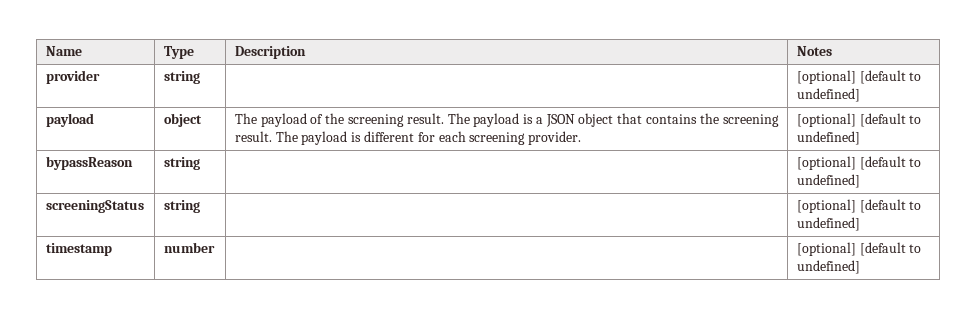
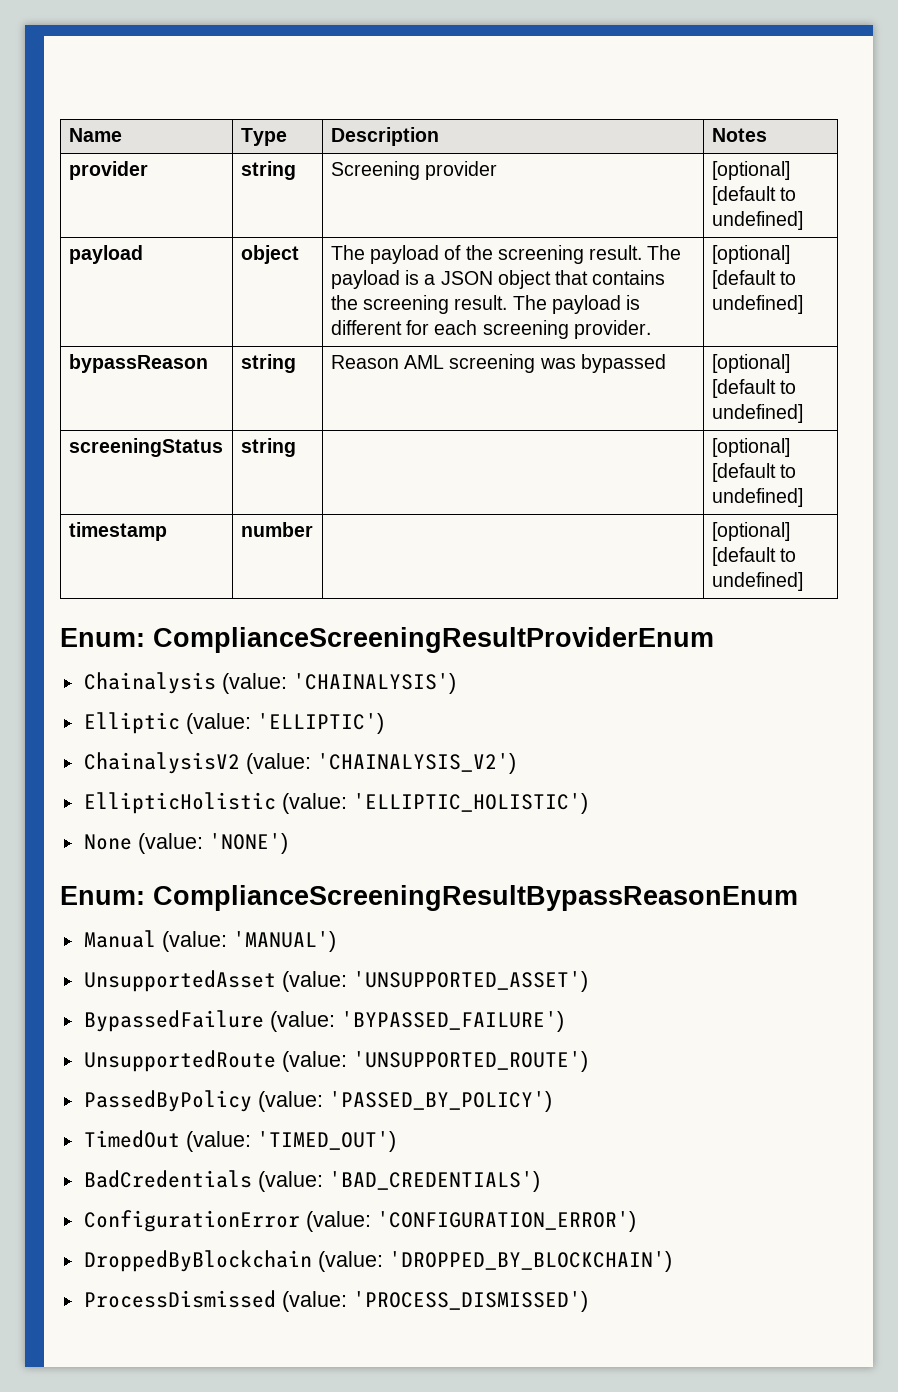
(200, 77) none -> [330,161,497,180] Screening provider
(200, 163) none -> [330,354,666,373] Reason AML screening was bypassed
(860, 267) none -> [60,627,714,653] [83,672,456,694] [83,712,384,734] [83,752,516,774] [83,792,588,814] [83,833,288,854] [60,885,798,911] [83,930,336,952] [83,970,588,992] [83,1010,564,1032] [83,1050,588,1072] [83,1090,552,1112] [83,1130,396,1152] [83,1170,540,1192] [83,1210,636,1232] [83,1250,672,1272] [83,1290,588,1312] // Enum: ComplianceScreeningResultProviderEnum // Chainalysis (value: 'CHAINALYSIS') // Elliptic (value: 'ELLIPTIC') // ChainalysisV2 (value: 'CHAINALYSIS_V2') // EllipticHolistic (value: 'ELLIPTIC_HOLISTIC') // None (value: 'NONE') // Enum: ComplianceScreeningResultBypassReasonEnum // Manual (value: 'MANUAL') // UnsupportedAsset (value: 'UNSUPPORTED_ASSET') // BypassedFailure (value: 'BYPASSED_FAILURE') // UnsupportedRoute (value: 'UNSUPPORTED_ROUTE') // PassedByPolicy (value: 'PASSED_BY_POLICY') // TimedOut (value: 'TIMED_OUT') // BadCredentials (value: 'BAD_CREDENTIALS') // ConfigurationError (value: 'CONFIGURATION_ERROR') // DroppedByBlockchain (value: 'DROPPED_BY_BLOCKCHAIN') // ProcessDismissed (value: 'PROCESS_DISMISSED')

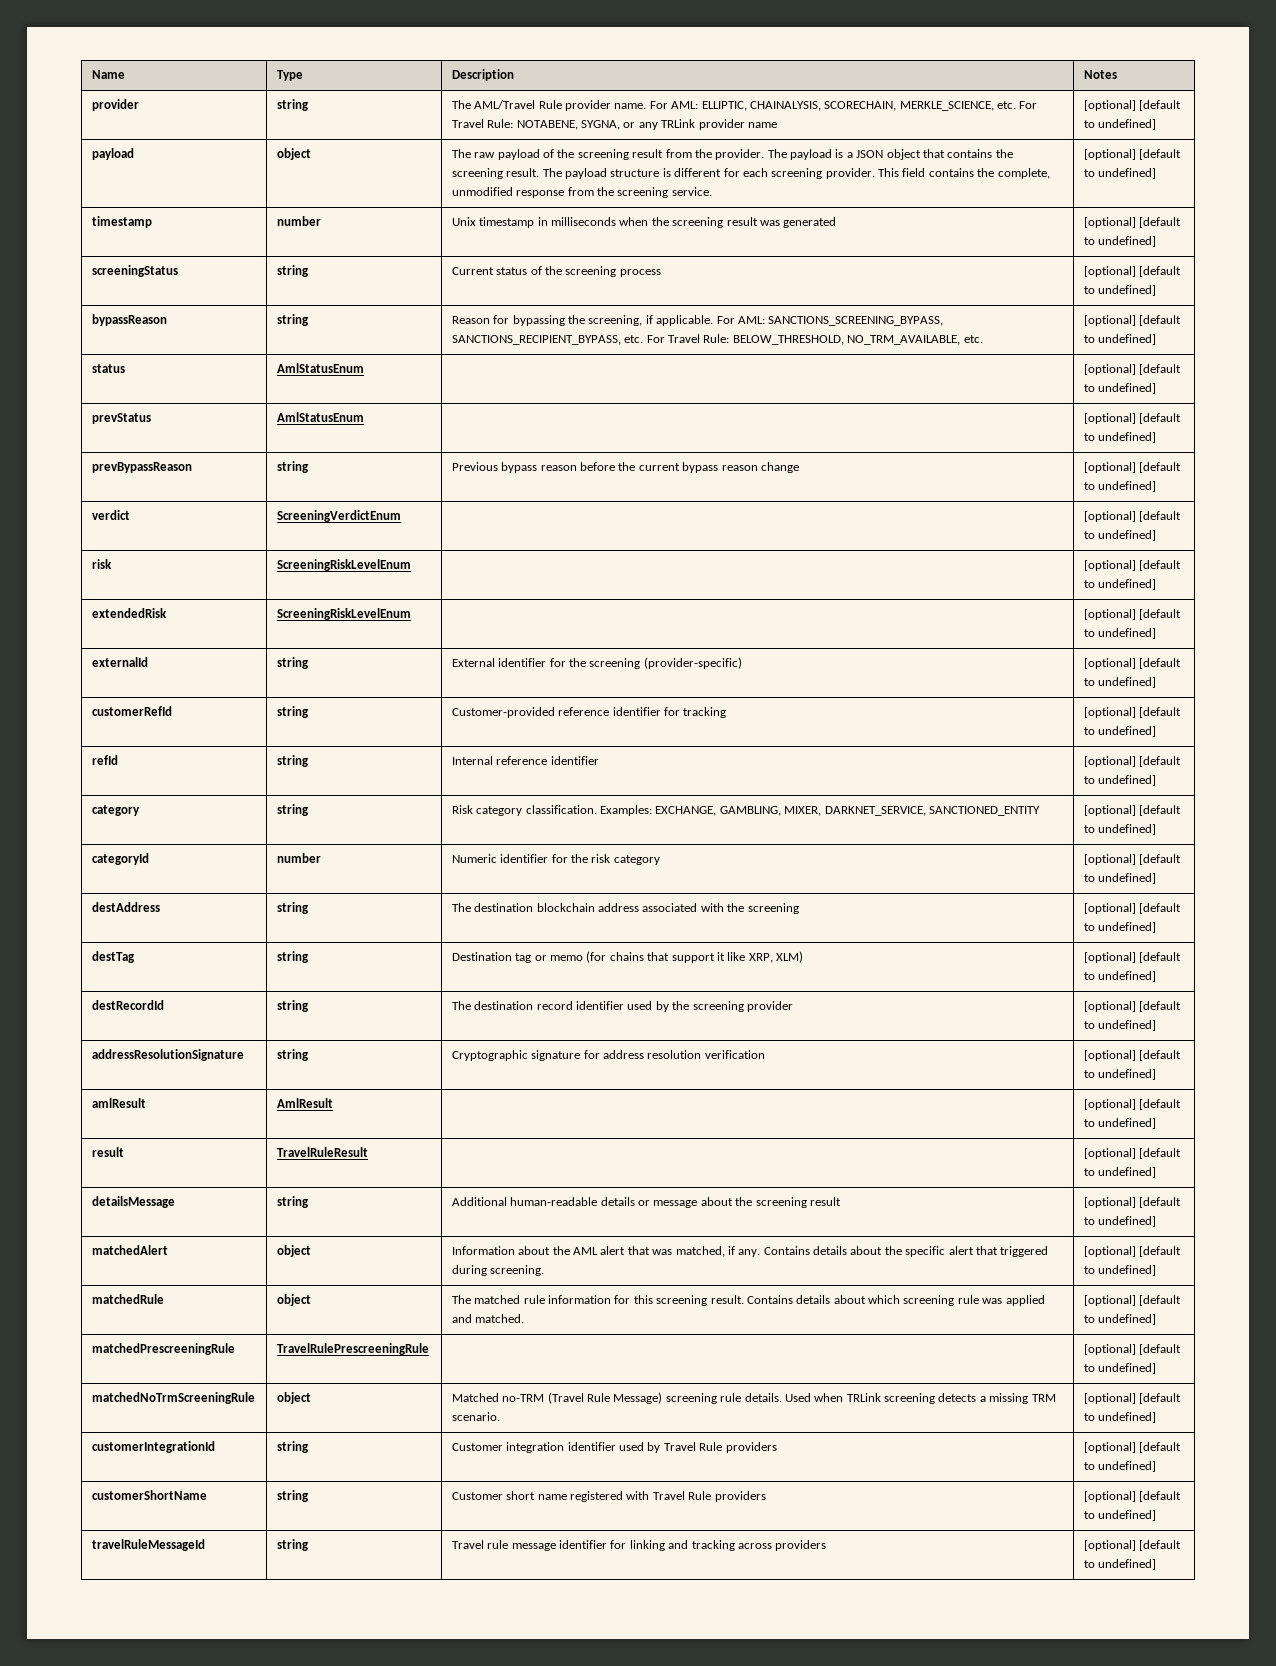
[330,161,497,180] Screening provider -> [451,100,1038,111] [451,119,777,130] The AML/Travel Rule provider name. For AML: ELLIPTIC, CHAINALYSIS, SCORECHAIN, MERKLE_SCIENCE, etc. For Travel Rule: NOTABENE, SYGNA, or any TRLink provider name
(365, 252) none -> [474,152,496,158] raw
[589,245,643,260] result. -> [632,149,765,160] result from the provider.
(621, 304) none -> [610,169,660,177] structure
(651, 329) none -> [878,168,1050,179] [451,187,712,198] [1083,149,1182,160] [1083,168,1157,179] [91,216,152,228] [276,216,321,226] [451,217,837,228] [1083,217,1182,228] [1083,236,1157,247] [91,265,178,277] [276,265,309,277] [451,266,661,277] This field contains the complete, unmodified response from the screening service. | [optional] [default to undefined] // timestamp | number | Unix timestamp in milliseconds when the screening result was generated | [optional] [default to undefined] // screeningStatus | string | Current status of the screening process
[403,354,666,373] [711,354,790,373] [711,379,796,398] [711,404,803,423] [68,438,223,457] [240,438,296,457] [711,438,790,457] [711,463,796,482] [711,488,803,507] [68,522,167,541] [240,522,313,537] [711,522,790,541] [711,547,796,566] [711,572,803,591] [60,627,714,653] [83,672,456,694] [83,712,384,734] [83,752,516,774] [83,792,588,814] [83,833,288,854] [60,885,798,911] [83,930,336,952] [83,970,588,992] [83,1010,564,1032] [83,1050,588,1072] [83,1090,552,1112] [83,1130,396,1152] [83,1170,540,1192] [83,1210,636,1232] [83,1250,672,1272] [83,1290,588,1312] AML screening was bypassed | [optional] [default to undefined] // screeningStatus | string | | [optional] [default to undefined] // timestamp | number | | [optional] [default to undefined] // Enum: ComplianceScreeningResultProviderEnum // Chainalysis (value: 'CHAINALYSIS') // Elliptic (value: 'ELLIPTIC') // ChainalysisV2 (value: 'CHAINALYSIS_V2') // EllipticHolistic (value: 'ELLIPTIC_HOLISTIC') // None (value: 'NONE') // Enum: ComplianceScreeningResultBypassReasonEnum // Manual (value: 'MANUAL') // UnsupportedAsset (value: 'UNSUPPORTED_ASSET') // BypassedFailure (value: 'BYPASSED_FAILURE') // UnsupportedRoute (value: 'UNSUPPORTED_ROUTE') // PassedByPolicy (value: 'PASSED_BY_POLICY') // TimedOut (value: 'TIMED_OUT') // BadCredentials (value: 'BAD_CREDENTIALS') // ConfigurationError (value: 'CONFIGURATION_ERROR') // DroppedByBlockchain (value: 'DROPPED_BY_BLOCKCHAIN') // ProcessDismissed (value: 'PROCESS_DISMISSED') -> [493,315,944,326] [451,334,983,345] [1083,315,1182,326] [1083,334,1157,345] [91,364,125,373] [276,363,364,373] [1083,364,1182,375] [1083,383,1157,394] [91,413,151,424] [276,412,364,422] [1083,413,1182,424] [1083,432,1157,443] [91,462,192,473] [276,461,309,473] [451,462,799,473] [1083,462,1182,473] [1083,481,1157,492] [91,510,130,520] [276,510,401,522] [1083,511,1182,522] [1083,530,1157,541] [91,559,112,569] [276,559,411,571] [1083,560,1182,571] [1083,579,1157,590] [91,608,167,618] [276,608,411,620] [1083,609,1182,620] [1083,628,1157,639] [91,657,148,667] [276,657,309,669] [451,657,742,669] [1083,658,1182,669] [1083,677,1157,688] [91,706,172,716] [276,706,309,718] [451,707,727,718] [1083,707,1182,718] [1083,726,1157,737] [91,755,118,765] [276,755,309,767] [451,756,599,765] [1083,756,1182,767] [1083,775,1157,786] [91,805,140,816] [276,804,309,816] [451,805,1040,816] [1083,805,1182,816] [1083,824,1157,835] [91,853,149,865] [276,853,321,863] [451,854,660,865] [1083,854,1182,865] [1083,873,1157,884] [91,902,160,912] [276,902,309,914] [451,903,799,914] [1083,903,1182,914] [1083,922,1157,933] [91,951,135,963] [276,951,309,963] [451,951,804,963] [1083,952,1182,963] [1083,971,1157,982] [91,1000,164,1010] [276,1000,309,1012] [451,1001,793,1012] [1083,1001,1182,1012] [1083,1020,1157,1031] [91,1049,244,1061] [276,1049,309,1061] [451,1050,765,1061] [1083,1050,1182,1061] [1083,1069,1157,1080] [91,1098,146,1108] [276,1098,333,1108] [1083,1099,1182,1110] [1083,1118,1157,1129] [91,1147,124,1157] [276,1147,368,1157] [1083,1148,1182,1159] [1083,1167,1157,1178] [91,1196,175,1208] [276,1196,309,1208] [451,1197,841,1208] [1083,1197,1182,1208] [1083,1216,1157,1227] [91,1245,168,1255] [276,1245,311,1257] [451,1246,1049,1257] [451,1265,545,1276] [1083,1246,1182,1257] [1083,1265,1157,1276] [91,1294,164,1304] [276,1294,311,1306] [451,1295,1045,1306] [451,1314,525,1323] [1083,1295,1182,1306] [1083,1314,1157,1325] [91,1343,235,1355] [276,1343,429,1355] [1083,1344,1182,1355] [1083,1363,1157,1374] [91,1392,255,1404] [276,1392,311,1404] [451,1392,1056,1404] [451,1412,500,1421] [1083,1393,1182,1404] [1083,1412,1157,1423] [91,1441,215,1453] [276,1441,309,1453] [451,1442,777,1453] [1083,1442,1182,1453] [1083,1461,1157,1472] [91,1490,207,1500] [276,1490,309,1502] [451,1491,766,1502] [1083,1491,1182,1502] [1083,1510,1157,1521] [91,1539,205,1551] [276,1539,309,1551] [451,1540,827,1551] [1083,1540,1182,1551] [1083,1559,1157,1570] for bypassing the screening, if applicable. For AML: SANCTIONS_SCREENING_BYPASS, SANCTIONS_RECIPIENT_BYPASS, etc. For Travel Rule: BELOW_THRESHOLD, NO_TRM_AVAILABLE, etc. | [optional] [default to undefined] // status | AmlStatusEnum | | [optional] [default to undefined] // prevStatus | AmlStatusEnum | | [optional] [default to undefined] // prevBypassReason | string | Previous bypass reason before the current bypass reason change | [optional] [default to undefined] // verdict | ScreeningVerdictEnum | | [optional] [default to undefined] // risk | ScreeningRiskLevelEnum | | [optional] [default to undefined] // extendedRisk | ScreeningRiskLevelEnum | | [optional] [default to undefined] // externalId | string | External identifier for the screening (provider-specific) | [optional] [default to undefined] // customerRefId | string | Customer-provided reference identifier for tracking | [optional] [default to undefined] // refId | string | Internal reference identifier | [optional] [default to undefined] // category | string | Risk category classification. Examples: EXCHANGE, GAMBLING, MIXER, DARKNET_SERVICE, SANCTIONED_ENTITY | [optional] [default to undefined] // categoryId | number | Numeric identifier for the risk category | [optional] [default to undefined] // destAddress | string | The destination blockchain address associated with the screening | [optional] [default to undefined] // destTag | string | Destination tag or memo (for chains that support it like XRP, XLM) | [optional] [default to undefined] // destRecordId | string | The destination record identifier used by the screening provider | [optional] [default to undefined] // addressResolutionSignature | string | Cryptographic signature for address resolution verification | [optional] [default to undefined] // amlResult | AmlResult | | [optional] [default to undefined] // result | TravelRuleResult | | [optional] [default to undefined] // detailsMessage | string | Additional human-readable details or message about the screening result | [optional] [default to undefined] // matchedAlert | object | Information about the AML alert that was matched, if any. Contains details about the specific alert that triggered during screening. | [optional] [default to undefined] // matchedRule | object | The matched rule information for this screening result. Contains details about which screening rule was applied and matched. | [optional] [default to undefined] // matchedPrescreeningRule | TravelRulePrescreeningRule | | [optional] [default to undefined] // matchedNoTrmScreeningRule | object | Matched no-TRM (Travel Rule Message) screening rule details. Used when TRLink screening detects a missing TRM scenario. | [optional] [default to undefined] // customerIntegrationId | string | Customer integration identifier used by Travel Rule providers | [optional] [default to undefined] // customerShortName | string | Customer short name registered with Travel Rule providers | [optional] [default to undefined] // travelRuleMessageId | string | Travel rule message identifier for linking and tracking across providers | [optional] [default to undefined]

